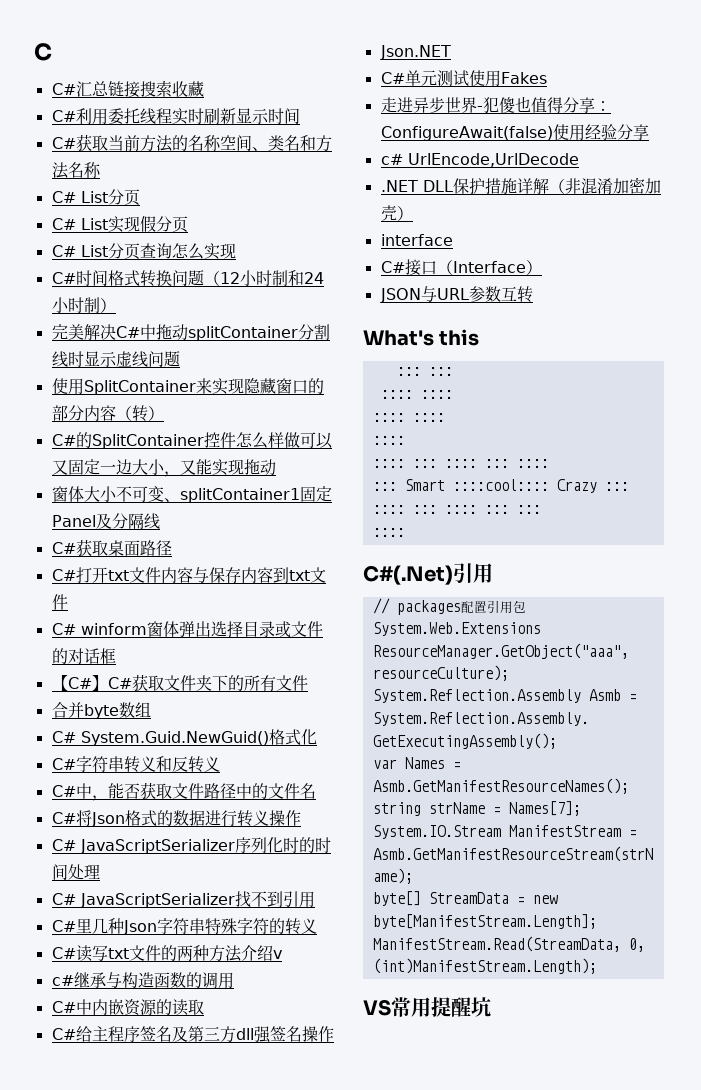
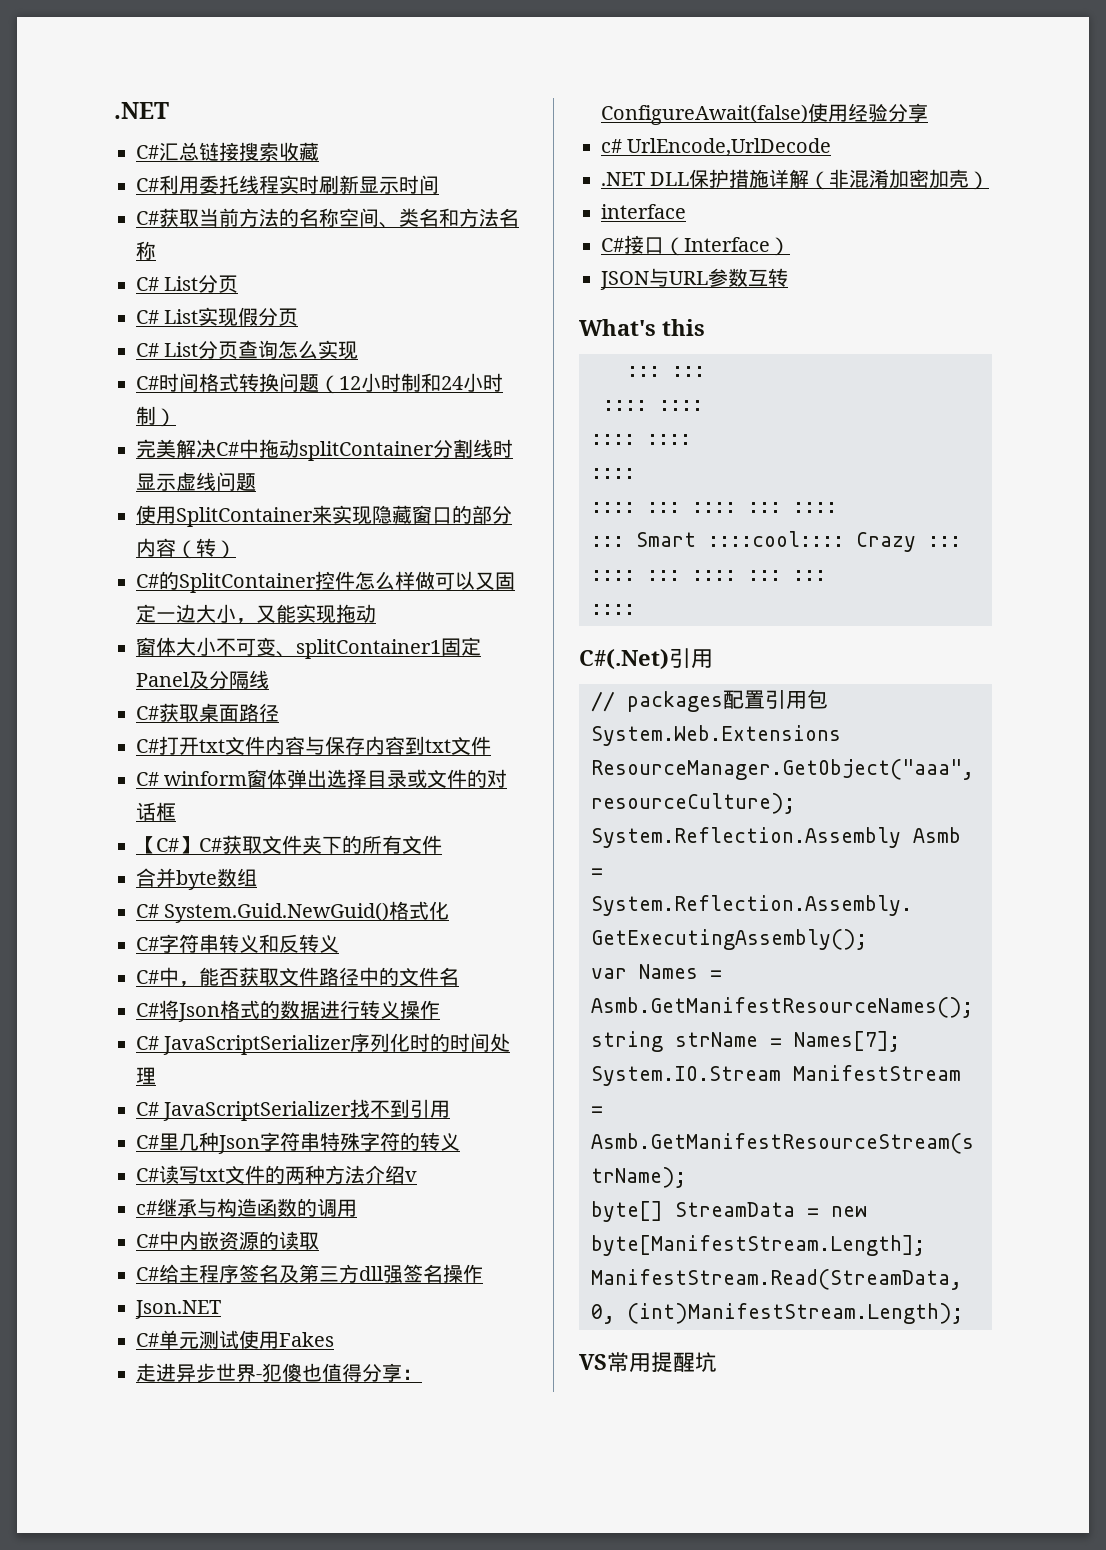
[34,43,52,61] C -> [114,102,169,119] .NET

